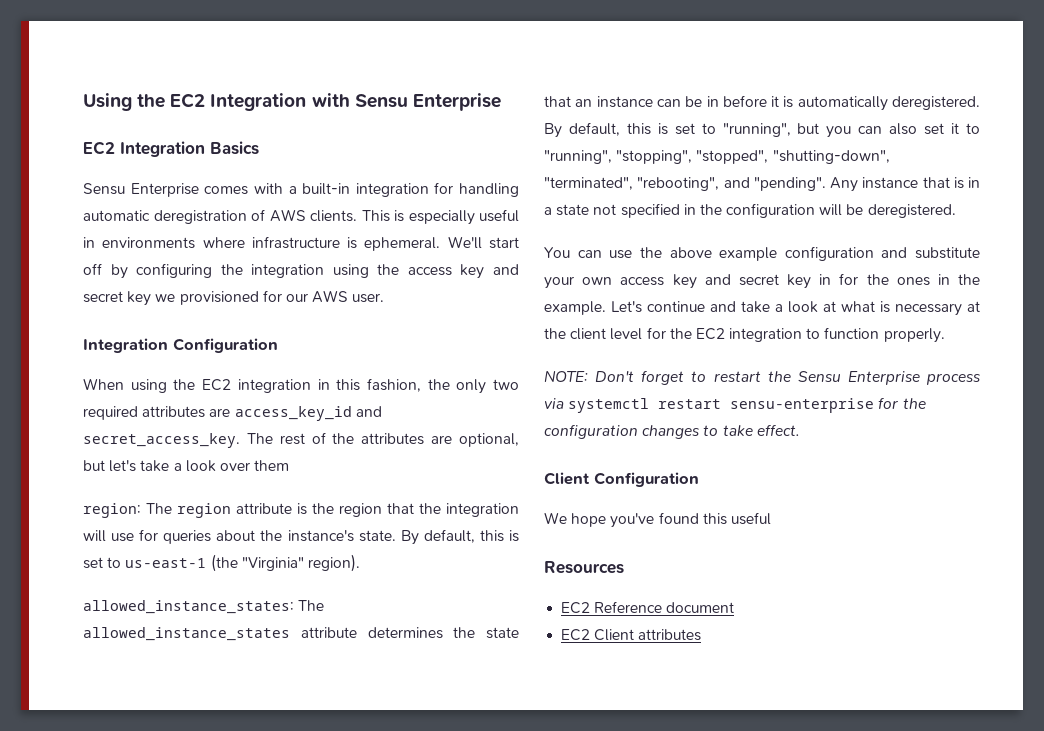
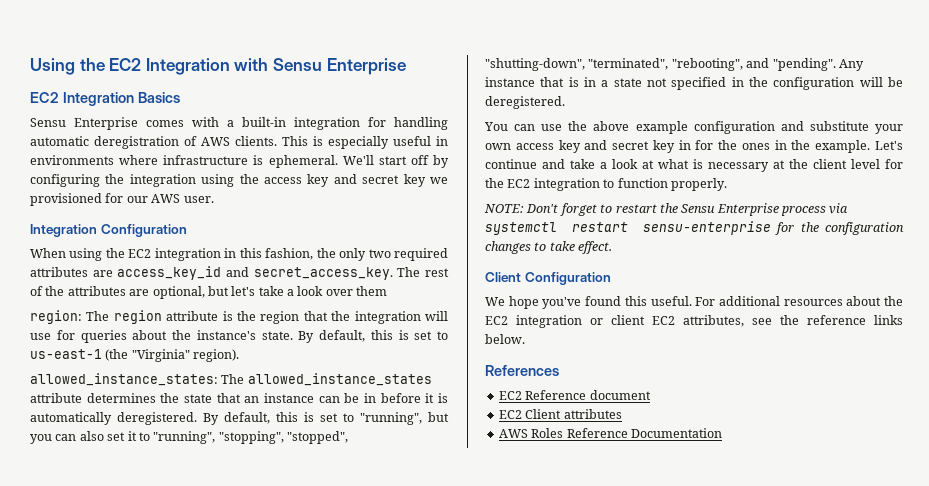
[730,512,771,525] [544,561,624,574] useful // Resources -> [650,296,903,306] [485,315,903,328] [485,334,525,344] [485,365,559,376] useful. For additional resources about the EC2 integration or client EC2 attributes, see the reference links below. // References
(702, 635) none -> [498,428,722,438] // AWS Roles Reference Documentation

